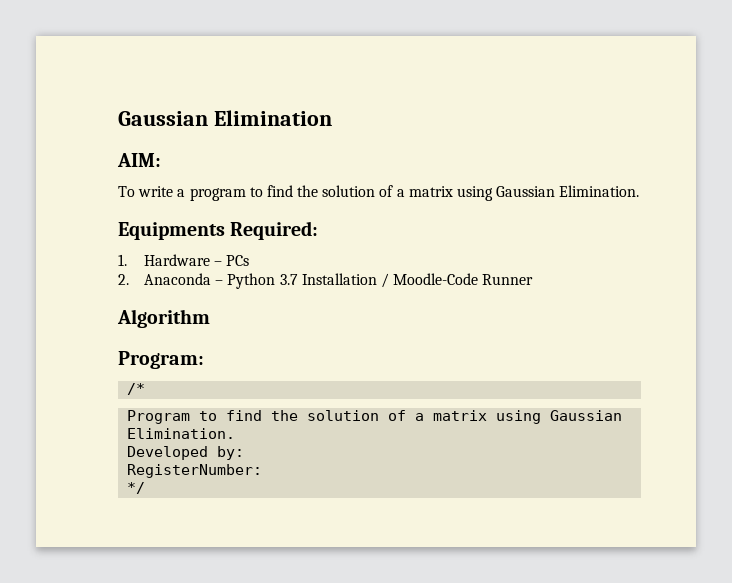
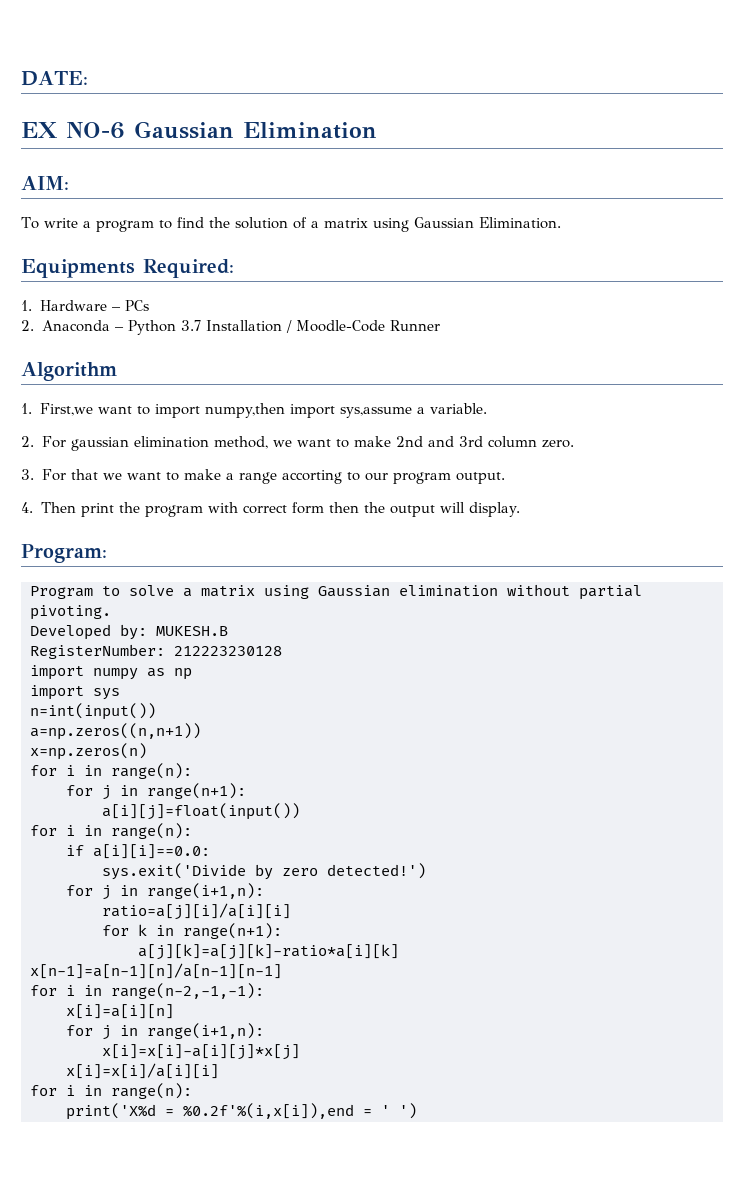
(118, 118) none -> [21,71,88,86] [21,122,125,139] DATE: // EX NO-6
(210, 318) none -> [21,403,488,418] [21,436,574,451] [21,469,505,484] [21,502,521,517] // 1. First,we want to import numpy,then import sys,assume a variable. // 2. For gaussian elimination method, we want to make 2nd and 3rd column zero. // 3. For that we want to make a range accorting to our program output. // 4. Then print the program with correct form then the output will display.
[127,383,146,395] // /* -> (107, 553) none
[226,410,623,424] [127,428,236,439] find the solution of a matrix using Gaussian Elimination. -> [129,584,642,600] [30,605,111,620] solve a matrix using Gaussian elimination without partial pivoting.
(245, 453) none -> [156,626,228,636] MUKESH.B
[127,482,146,494] // */ -> [174,646,282,656] [30,665,192,680] [30,685,120,700] [30,703,156,720] [30,723,201,740] [30,743,147,760] [30,763,192,779] [66,783,246,800] [102,803,300,820] [30,823,192,839] [66,844,210,859] [102,863,426,880] [66,883,264,900] [102,903,291,920] [102,923,282,939] [138,944,399,960] [30,963,282,979] [30,983,264,999] [66,1004,174,1019] [66,1023,264,1040] [102,1044,300,1060] [66,1063,219,1079] [30,1083,192,1099] [66,1103,417,1120] 212223230128 // import numpy as np // import sys // n=int(input()) // a=np.zeros((n,n+1)) // x=np.zeros(n) // for i in range(n): // for j in range(n+1): // a[i][j]=float(input()) // for i in range(n): // if a[i][i]==0.0: // sys.exit('Divide by zero detected!') // for j in range(i+1,n): // ratio=a[j][i]/a[i][i] // for k in range(n+1): // a[j][k]=a[j][k]-ratio*a[i][k] // x[n-1]=a[n-1][n]/a[n-1][n-1] // for i in range(n-2,-1,-1): // x[i]=a[i][n] // for j in range(i+1,n): // x[i]=x[i]-a[i][j]*x[j] // x[i]=x[i]/a[i][i] // for i in range(n): // print('X%d = %0.2f'%(i,x[i]),end = ' ')

